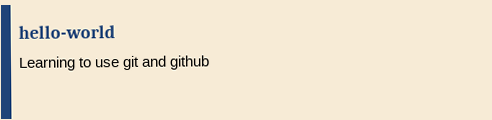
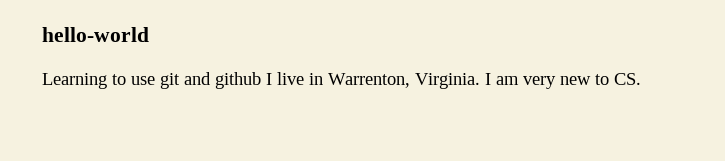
(211, 62) none -> [266,72,641,89] I live in Warrenton, Virginia. I am very new to CS.

